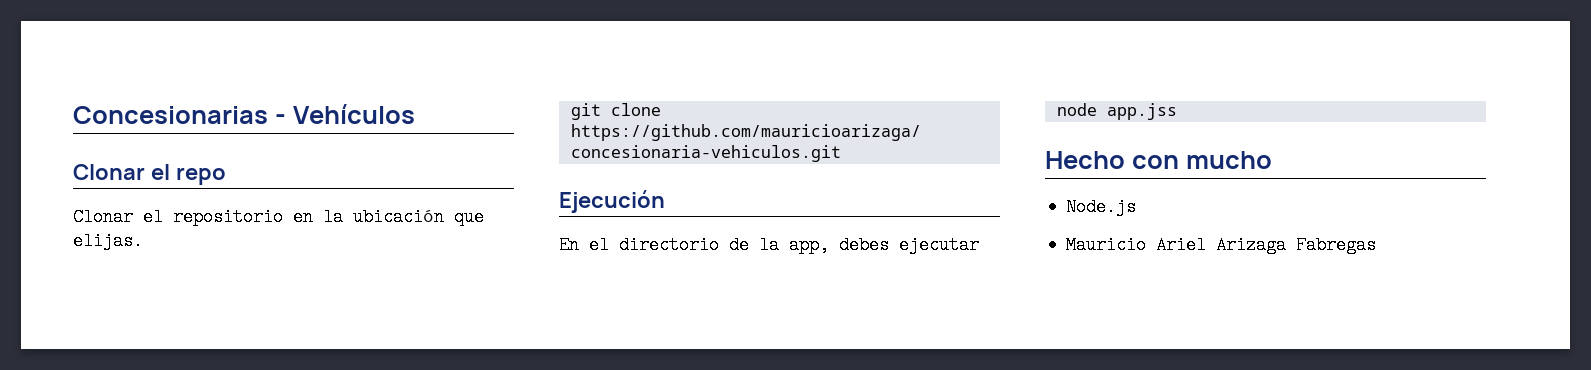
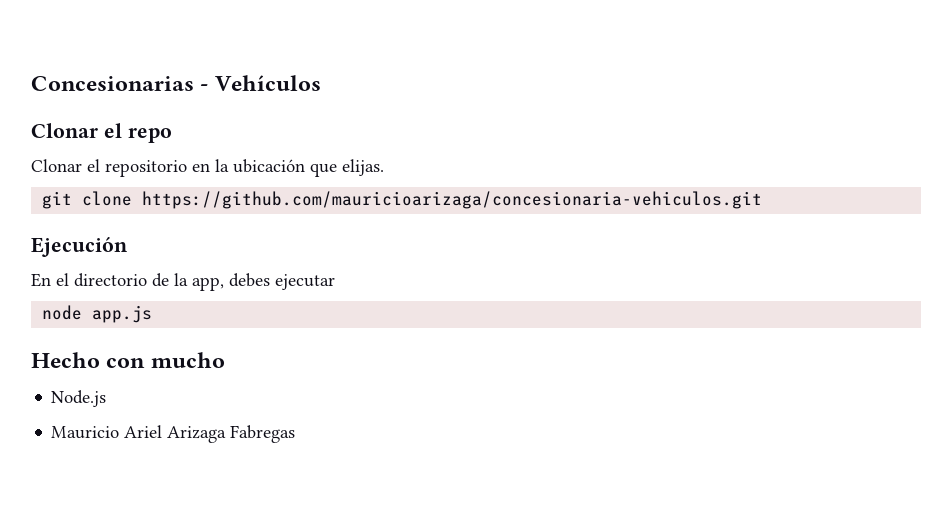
[1106,103,1177,120] app.jss -> [92,305,153,323] app.js

